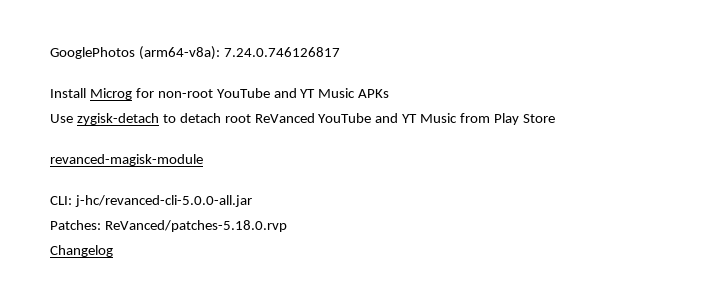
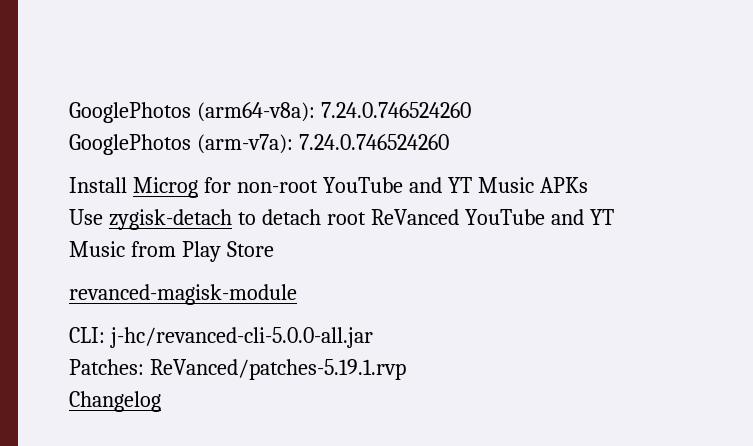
[223,47,340,57] 7.24.0.746126817 -> [320,102,471,118] [69,134,449,155] 7.24.0.746524260 // GooglePhotos (arm-v7a): 7.24.0.746524260
[104,220,287,232] ReVanced/patches-5.18.0.rvp -> [149,359,406,380] ReVanced/patches-5.19.1.rvp

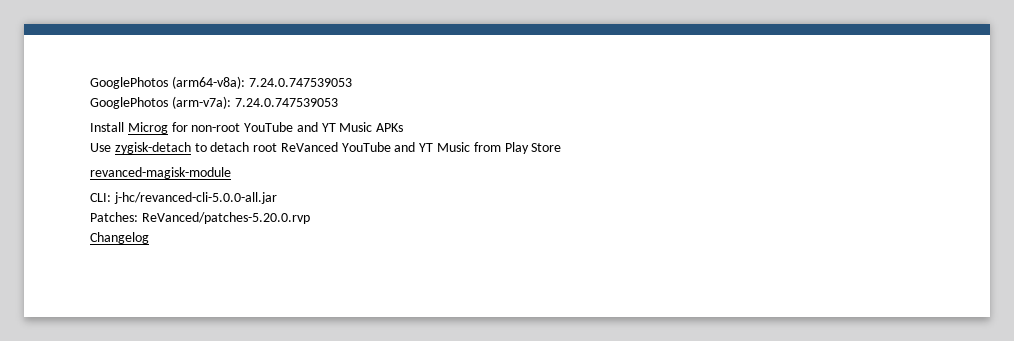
[320,102,471,118] 7.24.0.746524260 -> [248,78,352,87] 7.24.0.747539053
[298,134,449,150] 7.24.0.746524260 -> [234,98,338,107] 7.24.0.747539053
[149,359,406,380] ReVanced/patches-5.19.1.rvp -> [141,212,310,224] ReVanced/patches-5.20.0.rvp

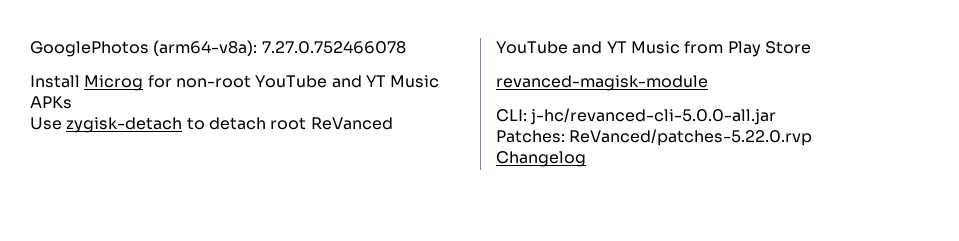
[248,78,352,87] [90,96,338,109] 7.24.0.747539053 // GooglePhotos (arm-v7a): 7.24.0.747539053 -> [261,41,406,54] 7.27.0.752466078
[141,212,310,224] ReVanced/patches-5.20.0.rvp -> [569,129,813,146] ReVanced/patches-5.22.0.rvp

